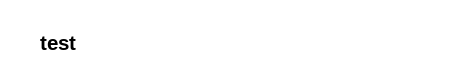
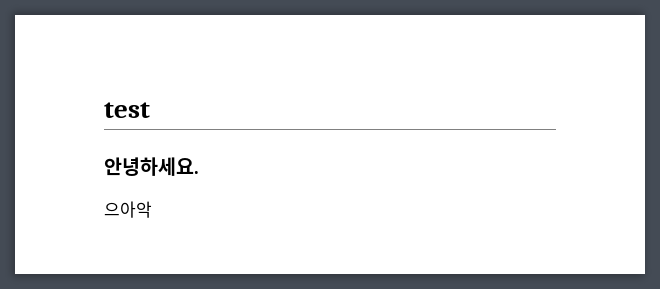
(76, 43) none -> [104,157,199,176] [104,201,152,218] // 안녕하세요. // 으아악

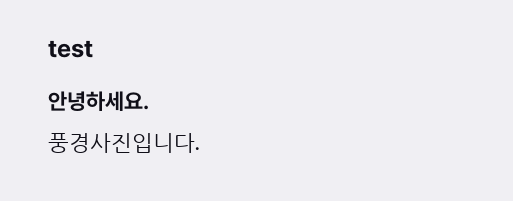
[104,201,152,218] 으아악 -> [48,133,200,153] 풍경사진입니다.

